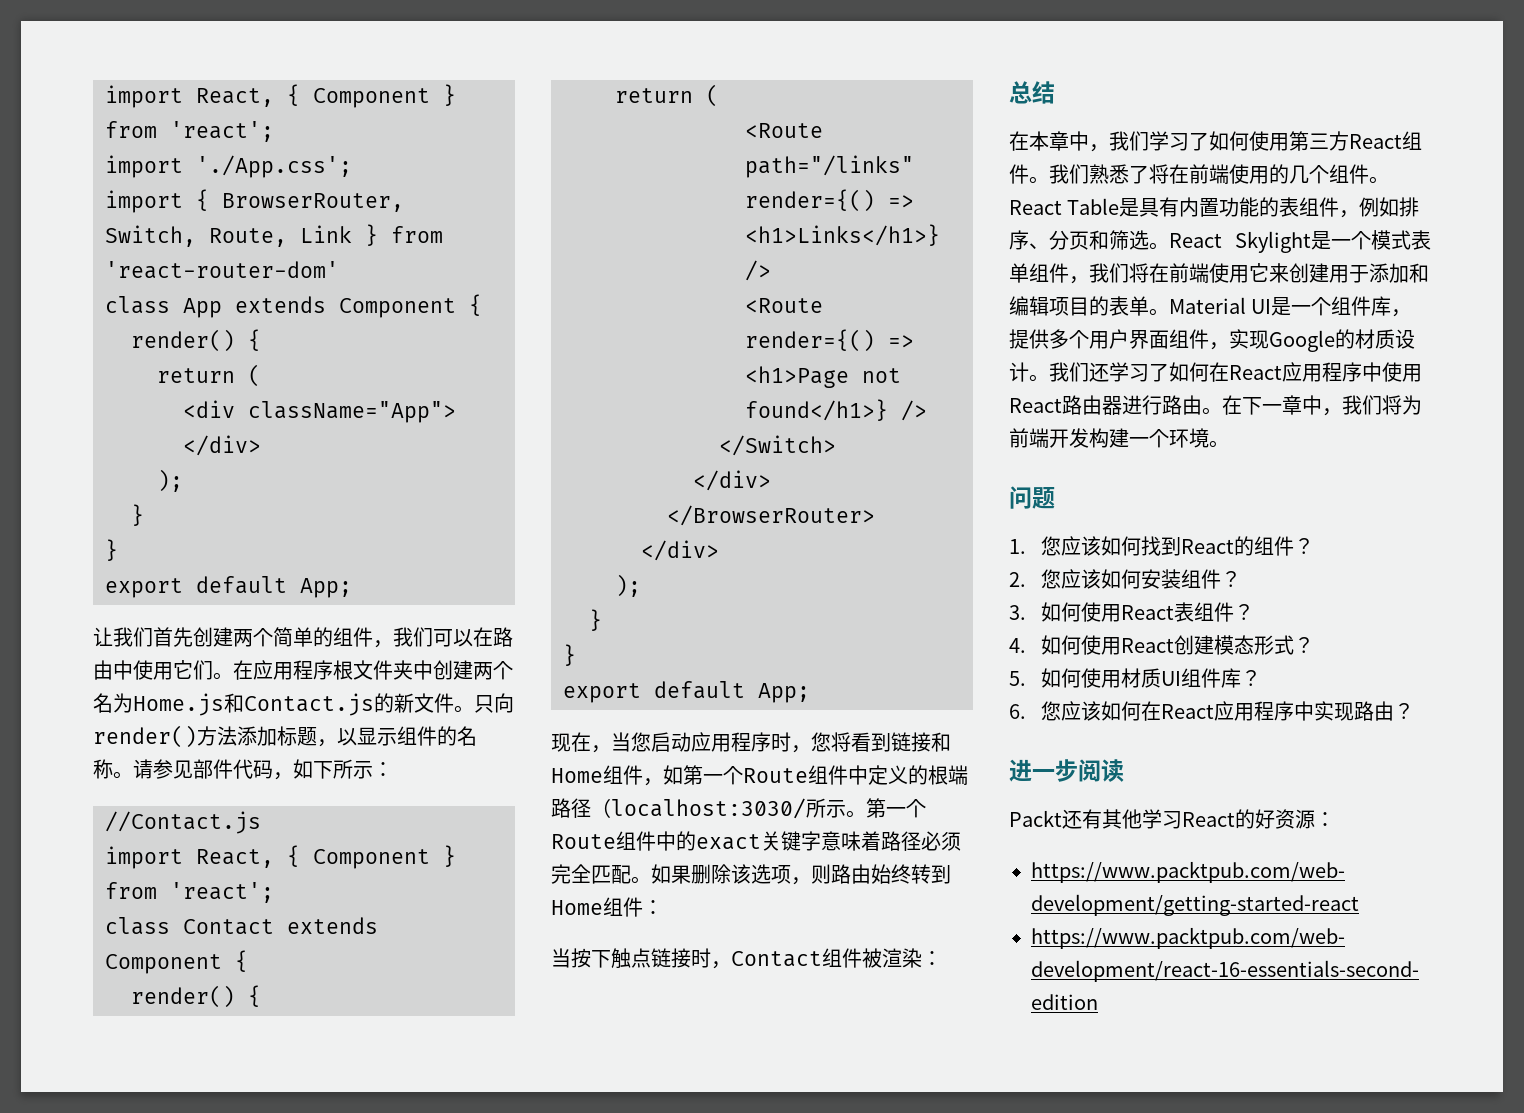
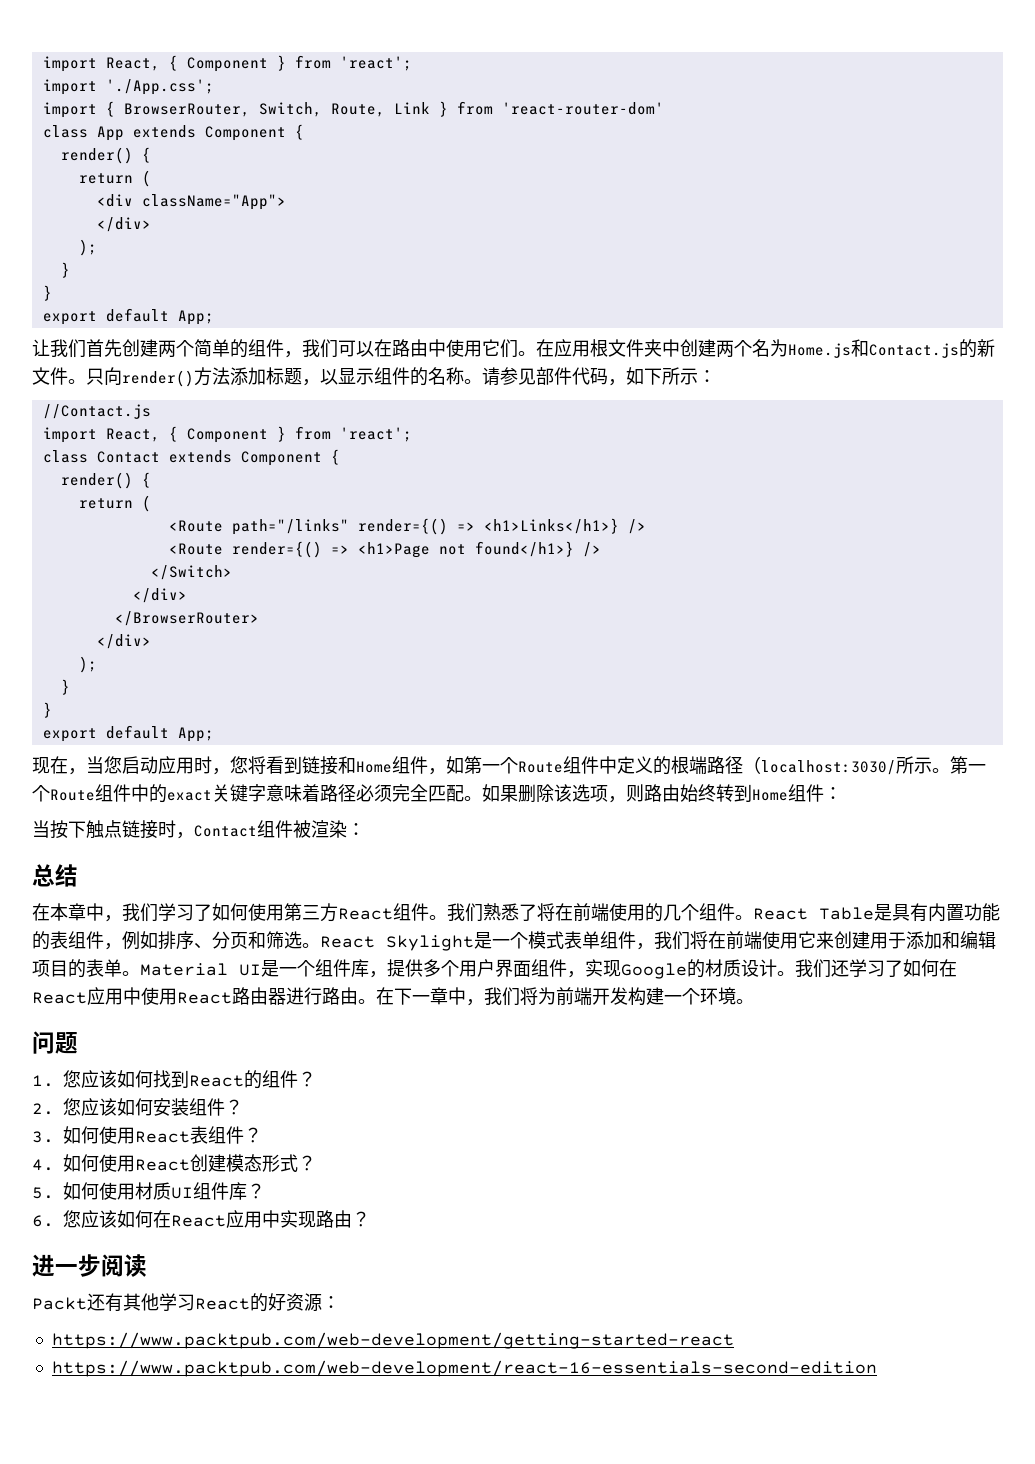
[293,660,333,680] 程序 -> (590, 348) none
[731,732,771,752] 程序 -> (194, 765) none
[1322,362,1362,382] 程序 -> (123, 996) none
[1254,701,1295,721] 程序 -> (262, 1219) none

